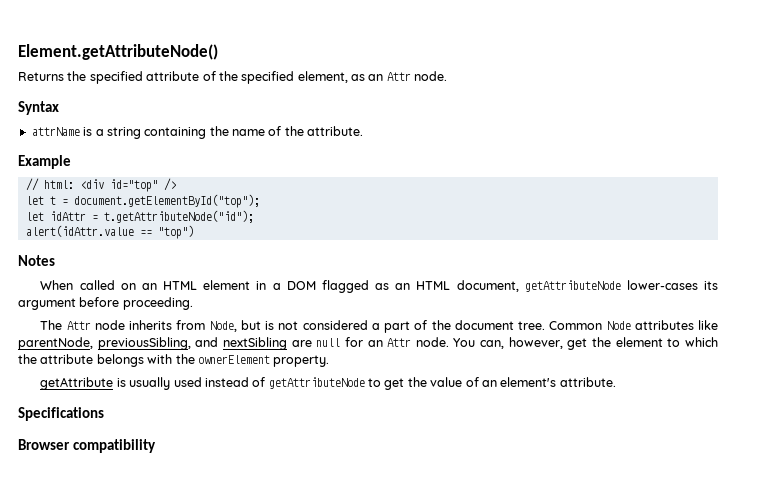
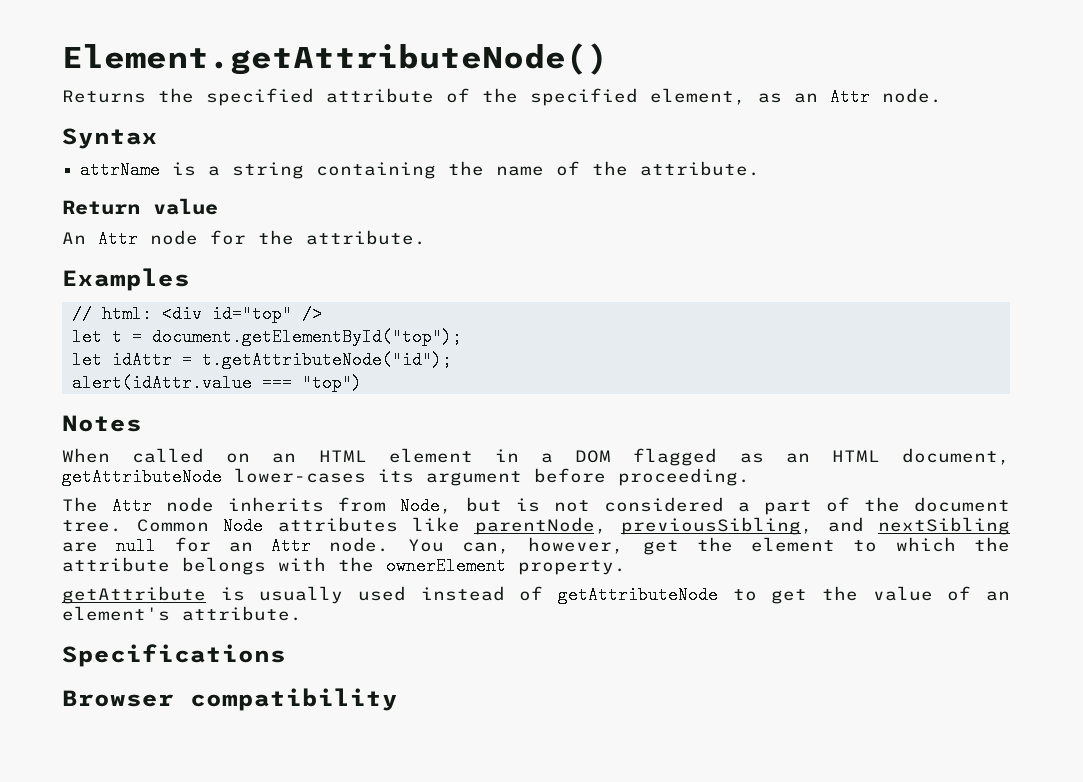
[18,155,71,169] Example -> [62,198,218,215] [62,230,426,248] [62,268,190,291] Return value // An Attr node for the attribute. // Examples
[139,230,152,236] == -> [261,374,292,392] ===

